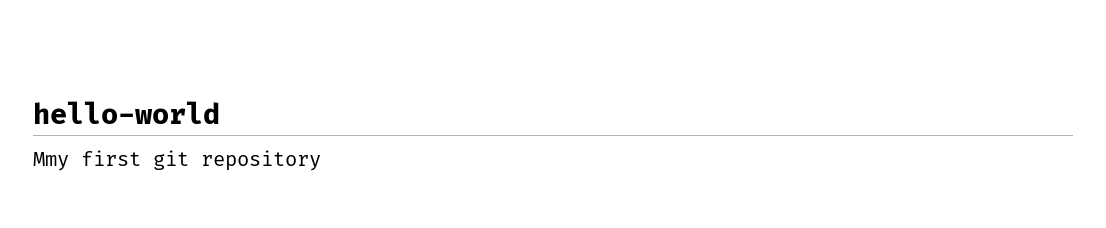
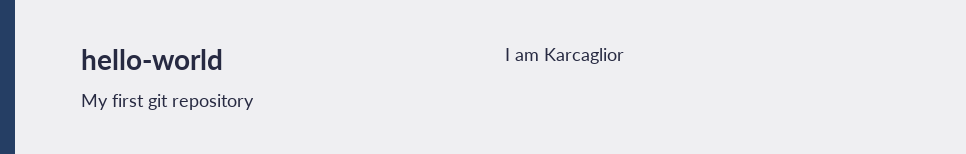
[33,152,69,171] Mmy -> [81,94,108,110] My
(321, 160) none -> [505,48,624,64] // I am Karcaglior

